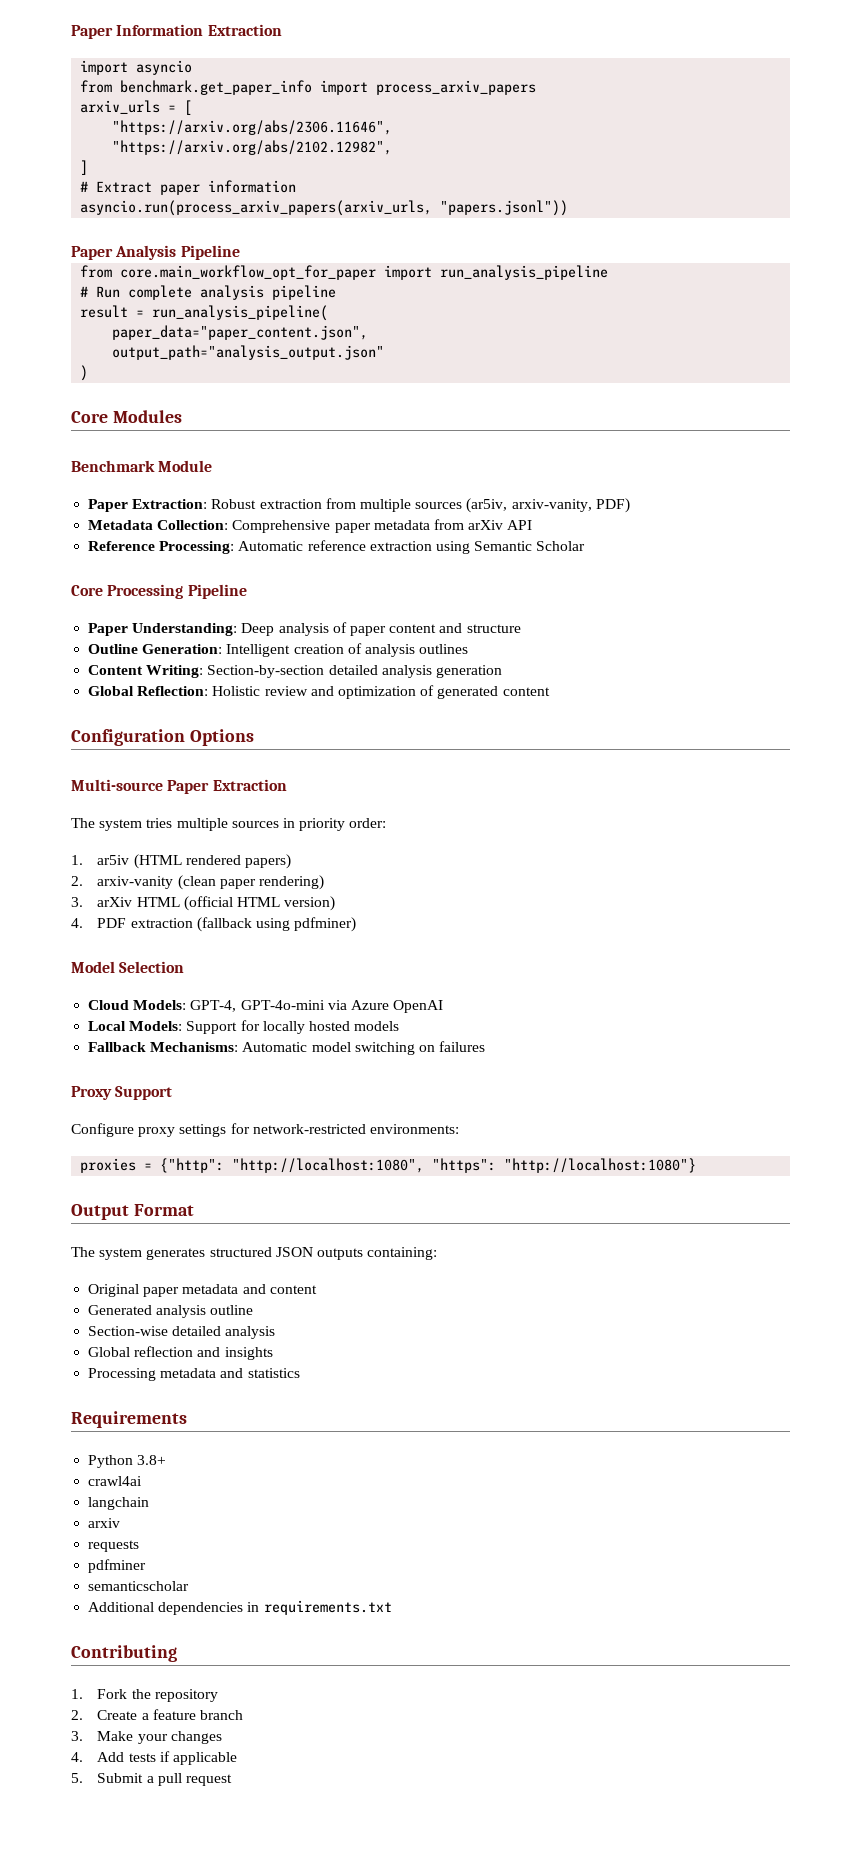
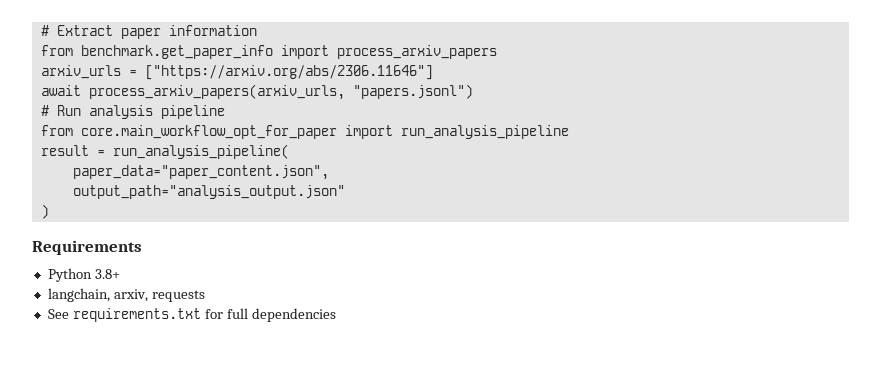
[71,24,282,39] [80,60,193,75] Paper Information Extraction // import asyncio -> [40,25,257,39] # Extract paper information
[184,100,193,115] [112,120,393,135] [112,140,393,155] [80,160,89,175] [80,180,297,195] [80,200,569,216] [71,245,240,260] [ // "https://arxiv.org/abs/2306.11646", // "https://arxiv.org/abs/2102.12982", // ] // # Extract paper information // asyncio.run(process_arxiv_papers(arxiv_urls, "papers.jsonl")) // Paper Analysis Pipeline -> [144,65,433,80] [40,84,473,100] [40,105,225,119] ["https://arxiv.org/abs/2306.11646"] // await process_arxiv_papers(arxiv_urls, "papers.jsonl") // # Run analysis pipeline
[80,285,337,300] // # Run complete analysis pipeline -> (569, 132) none
[71,410,182,423] [71,460,213,472] [88,498,630,513] [88,519,533,533] [88,540,586,554] [71,584,247,599] [88,622,521,636] [88,643,469,657] [88,665,502,678] [88,685,550,699] [71,729,254,746] [71,779,287,794] [71,818,387,831] [71,854,291,869] [71,875,324,890] [71,896,336,911] [71,917,357,932] [71,961,185,973] [88,1000,444,1013] [88,1020,400,1034] [88,1041,486,1055] [71,1086,173,1100] [71,1123,459,1137] [80,1158,697,1173] [71,1204,194,1220] [71,1247,438,1260] [88,1284,317,1297] [88,1305,254,1318] [88,1326,276,1339] [88,1346,273,1360] [88,1368,300,1381] [71,1411,187,1428] [88,1455,167,1468] [88,1476,143,1486] [88,1497,150,1510] [88,1518,121,1528] [88,1540,140,1552] [88,1559,147,1573] [88,1581,190,1591] [88,1600,392,1615] [71,1645,177,1662] [71,1689,218,1702] [71,1709,243,1720] [71,1731,222,1744] [71,1751,237,1765] [71,1773,232,1786] Core Modules // Benchmark Module // Paper Extraction: Robust extraction from multiple sources (ar5iv, arxiv-vanity, PDF) // Metadata Collection: Comprehensive paper metadata from arXiv API // Reference Processing: Automatic reference extraction using Semantic Scholar // Core Processing Pipeline // Paper Understanding: Deep analysis of paper content and structure // Outline Generation: Intelligent creation of analysis outlines // Content Writing: Section-by-section detailed analysis generation // Global Reflection: Holistic review and optimization of generated content // Configuration Options // Multi-source Paper Extraction // The system tries multiple sources in priority order: // 1. ar5iv (HTML rendered papers) // 2. arxiv-vanity (clean paper rendering) // 3. arXiv HTML (official HTML version) // 4. PDF extraction (fallback using pdfminer) // Model Selection // Cloud Models: GPT-4, GPT-4o-mini via Azure OpenAI // Local Models: Support for locally hosted models // Fallback Mechanisms: Automatic model switching on failures // Proxy Support // Configure proxy settings for network-restricted environments: // proxies = {"http": "http://localhost:1080", "https": "http://localhost:1080"} // Output Format // The system generates structured JSON outputs containing: // Original paper metadata and content // Generated analysis outline // Section-wise detailed analysis // Global reflection and insights // Processing metadata and statistics // Requirements // Python 3.8+ // crawl4ai // langchain // arxiv // requests // pdfminer // semanticscholar // Additional dependencies in requirements.txt // Contributing // 1. Fork the repository // 2. Create a feature branch // 3. Make your changes // 4. Add tests if applicable // 5. Submit a pull request -> [32,240,142,255] [47,268,120,282] [47,288,205,302] [47,308,336,322] Requirements // Python 3.8+ // langchain, arxiv, requests // See requirements.txt for full dependencies

